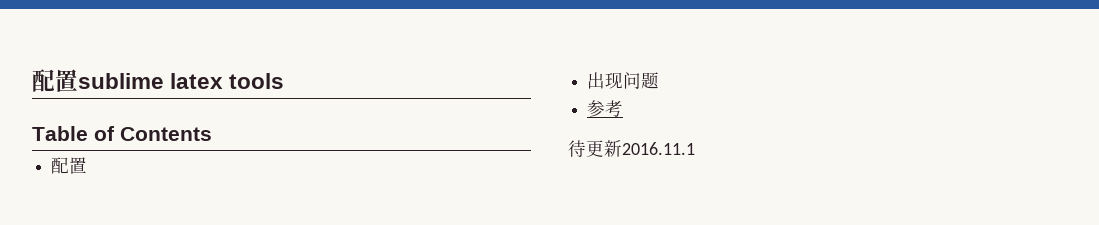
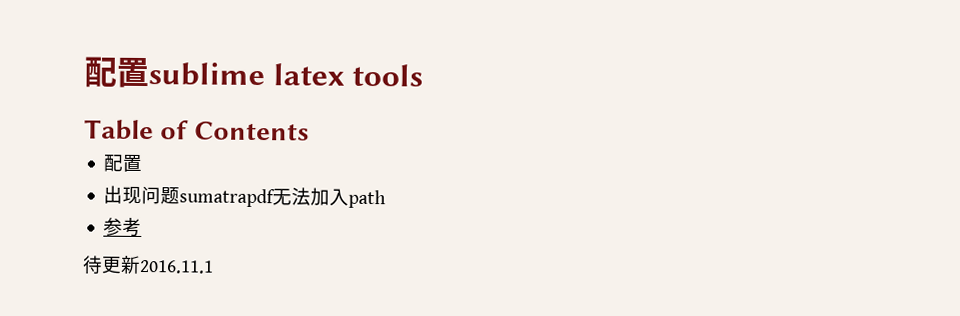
(660, 80) none -> [179,187,387,209] sumatrapdf无法加入path

